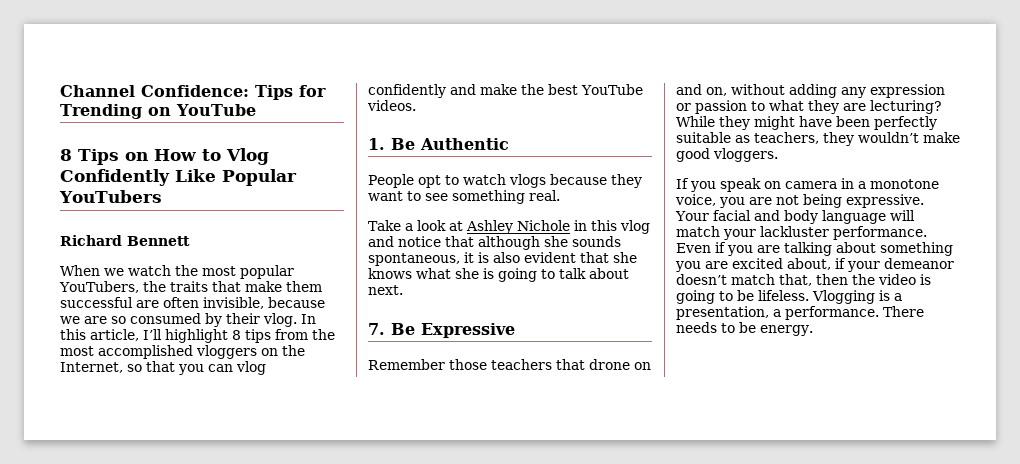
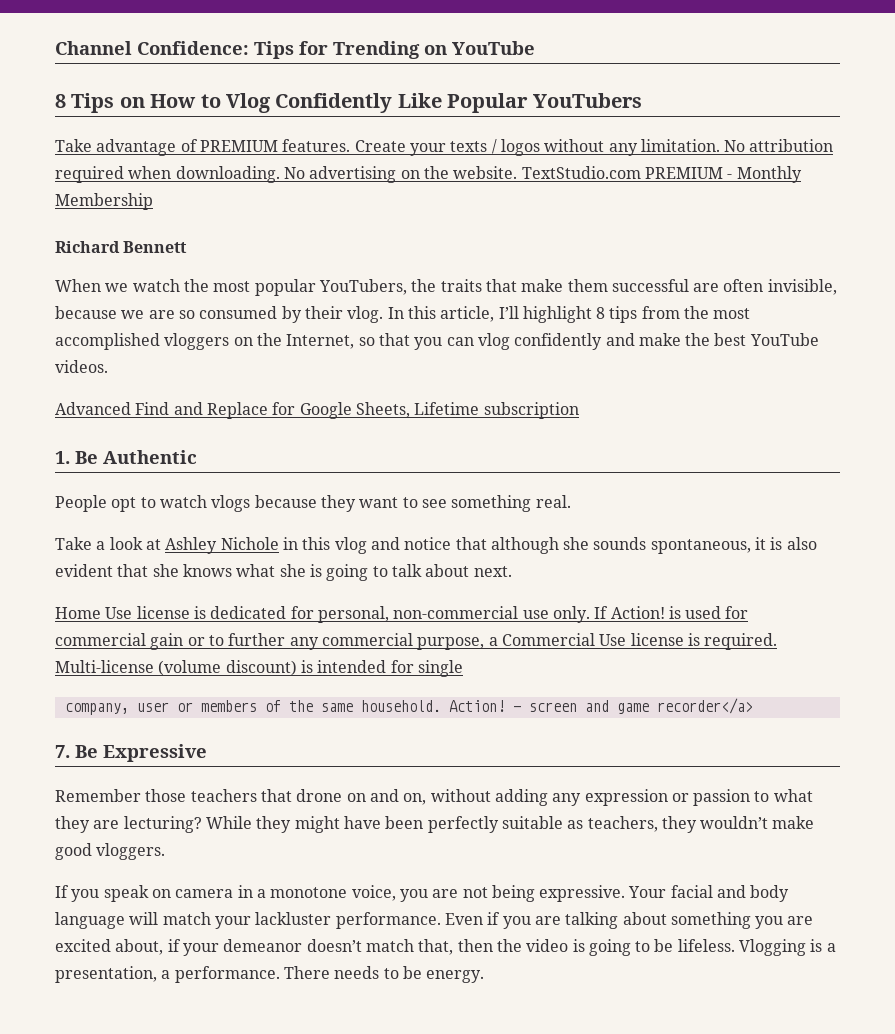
(162, 196) none -> [55,139,834,156] [55,166,802,183] [55,193,153,210] // Take advantage of PREMIUM features. Create your texts / logos without any limitation. No attribution required when downloading. No advertising on the website. TextStudio.com PREMIUM - Monthly Membership
(416, 105) none -> [55,402,579,419] // Advanced Find and Replace for Google Sheets, Lifetime subscription
(403, 290) none -> [55,606,749,623] [55,633,778,650] [55,660,463,677] [64,698,753,715] // Home Use license is dedicated for personal, non-commercial use only. If Action! is used for commercial gain or to further any commercial purpose, a Commercial Use license is required. Multi-license (volume discount) is intended for single // company, user or members of the same household. Action! - screen and game recorder</a>

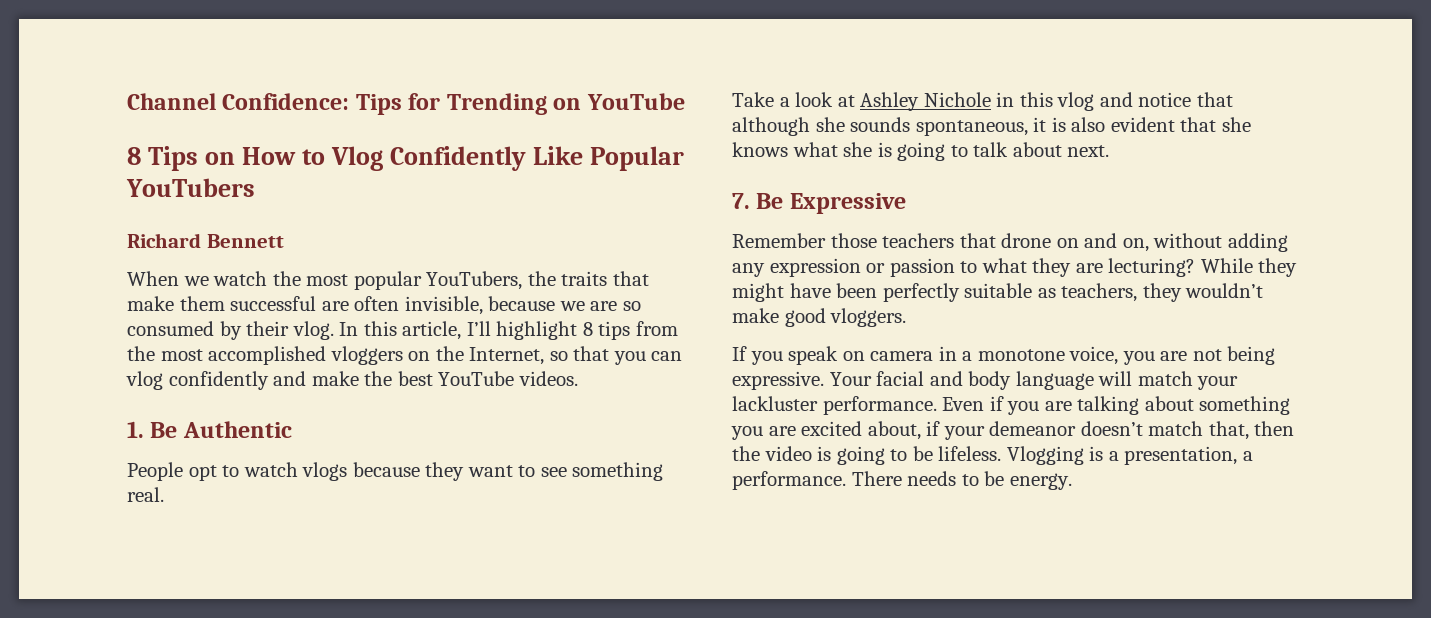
[55,139,834,156] [55,166,802,183] [55,193,153,210] // Take advantage of PREMIUM features. Create your texts / logos without any limitation. No attribution required when downloading. No advertising on the website. TextStudio.com PREMIUM - Monthly Membership -> (255, 187) none
[55,402,579,419] // Advanced Find and Replace for Google Sheets, Lifetime subscription -> (578, 378) none
[55,606,749,623] [55,633,778,650] [55,660,463,677] [64,698,753,715] // Home Use license is dedicated for personal, non-commercial use only. If Action! is used for commercial gain or to further any commercial purpose, a Commercial Use license is required. Multi-license (volume discount) is intended for single // company, user or members of the same household. Action! - screen and game recorder</a> -> (1110, 151) none

